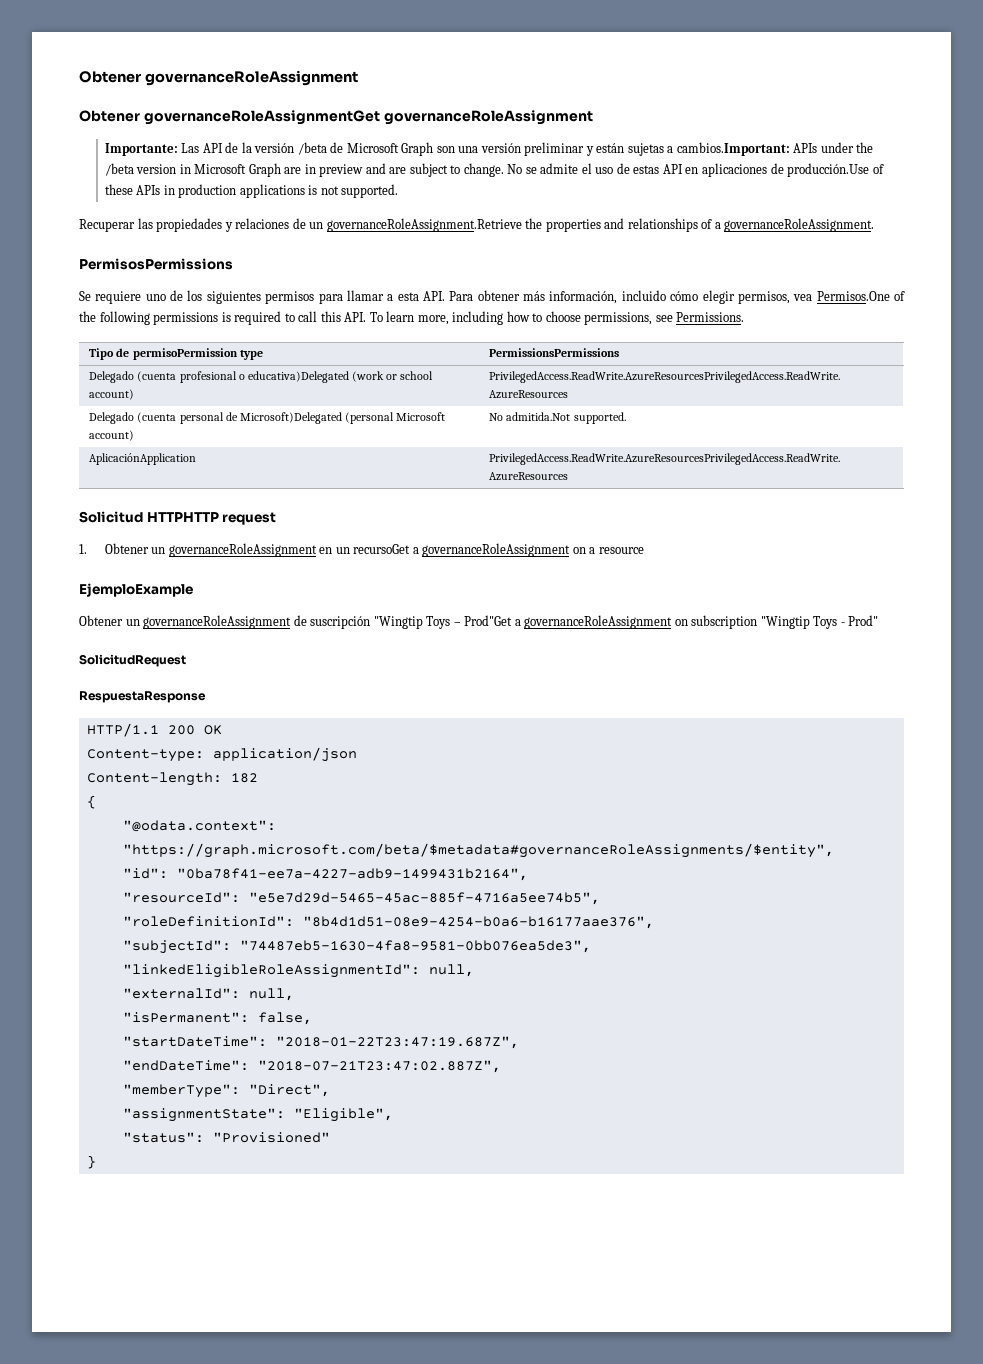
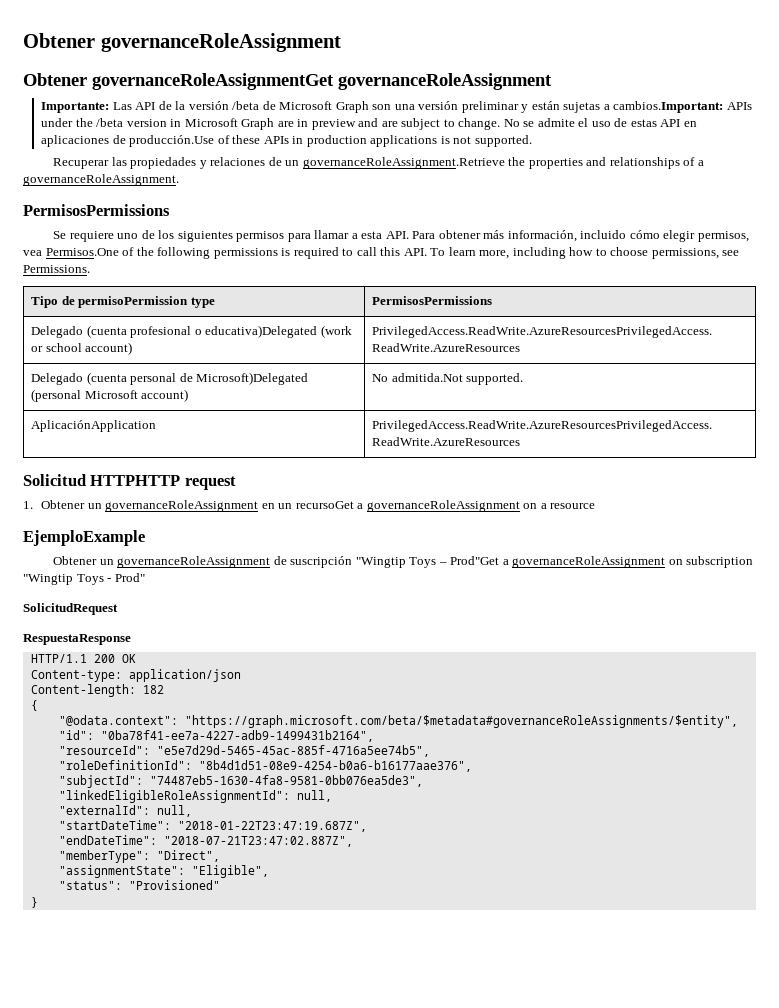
[489,348,620,357] PermissionsPermissions -> [372,296,493,305] PermisosPermissions
[122,1012,312,1025] // "isPermanent": false, -> (192, 811) none

